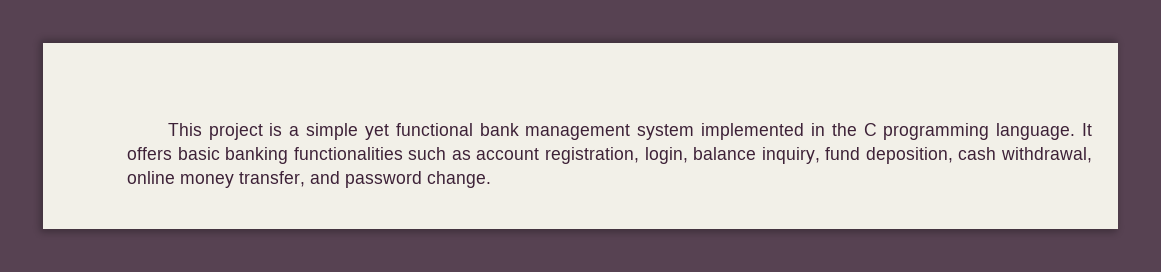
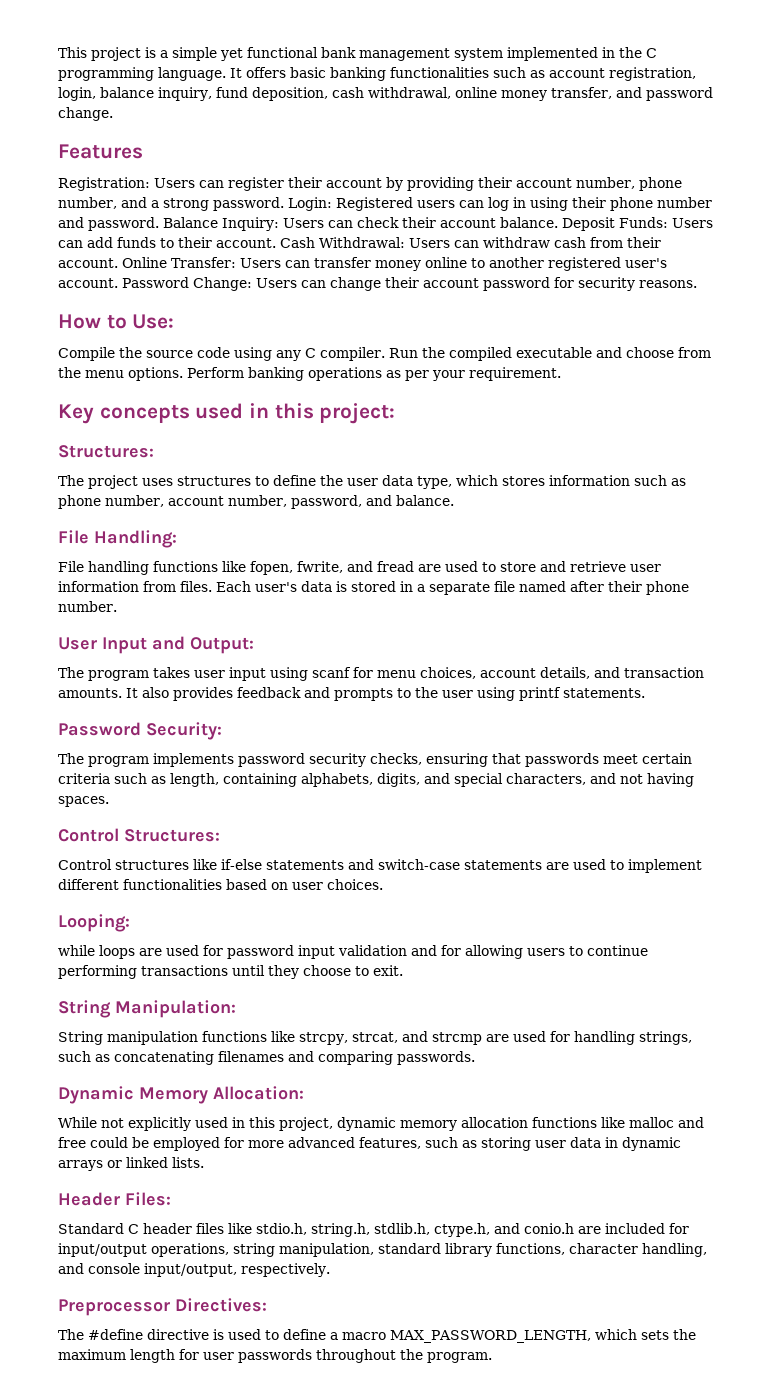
(491, 179) none -> [58,144,143,159] [58,177,682,191] [58,197,712,211] [58,217,713,231] [58,237,661,248] [58,257,667,271] [58,277,697,291] [58,314,175,329] [58,347,711,361] [58,367,561,381] [58,403,396,424] [58,445,154,458] [58,475,686,489] [58,495,454,509] [58,530,177,548] [58,561,661,575] [58,581,689,595] [58,601,117,612] [58,636,254,654] [58,667,704,681] [58,687,645,701] [58,722,222,740] [58,753,692,767] [58,773,694,787] [58,796,109,807] [58,828,220,842] [58,859,702,873] [58,879,383,890] [58,914,130,932] [58,945,648,959] [58,965,403,979] [58,1000,236,1018] [58,1031,692,1045] [58,1051,475,1065] [58,1086,304,1104] [58,1117,704,1131] [58,1137,681,1151] [58,1157,204,1171] [58,1192,171,1206] [58,1223,689,1237] [58,1243,707,1257] [58,1263,330,1277] [58,1298,267,1316] [58,1329,696,1343] [58,1349,492,1363] // Features // Registration: Users can register their account by providing their account number, phone number, and a strong password. Login: Registered users can log in using their phone number and password. Balance Inquiry: Users can check their account balance. Deposit Funds: Users can add funds to their account. Cash Withdrawal: Users can withdraw cash from their account. Online Transfer: Users can transfer money online to another registered user's account. Password Change: Users can change their account password for security reasons. // How to Use: // Compile the source code using any C compiler. Run the compiled executable and choose from the menu options. Perform banking operations as per your requirement. // Key concepts used in this project: // Structures: // The project uses structures to define the user data type, which stores information such as phone number, account number, password, and balance. // File Handling: // File handling functions like fopen, fwrite, and fread are used to store and retrieve user information from files. Each user's data is stored in a separate file named after their phone number. // User Input and Output: // The program takes user input using scanf for menu choices, account details, and transaction amounts. It also provides feedback and prompts to the user using printf statements. // Password Security: // The program implements password security checks, ensuring that passwords meet certain criteria such as length, containing alphabets, digits, and special characters, and not having spaces. // Control Structures: // Control structures like if-else statements and switch-case statements are used to implement different functionalities based on user choices. // Looping: // while loops are used for password input validation and for allowing users to continue performing transactions until they choose to exit. // String Manipulation: // String manipulation functions like strcpy, strcat, and strcmp are used for handling strings, such as concatenating filenames and comparing passwords. // Dynamic Memory Allocation: // While not explicitly used in this project, dynamic memory allocation functions like malloc and free could be employed for more advanced features, such as storing user data in dynamic arrays or linked lists. // Header Files: // Standard C header files like stdio.h, string.h, stdlib.h, ctype.h, and conio.h are included for input/output operations, string manipulation, standard library functions, character handling, and console input/output, respectively. // Preprocessor Directives: // The #define directive is used to define a macro MAX_PASSWORD_LENGTH, which sets the maximum length for user passwords throughout the program.

